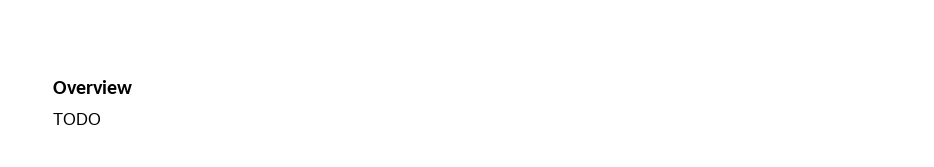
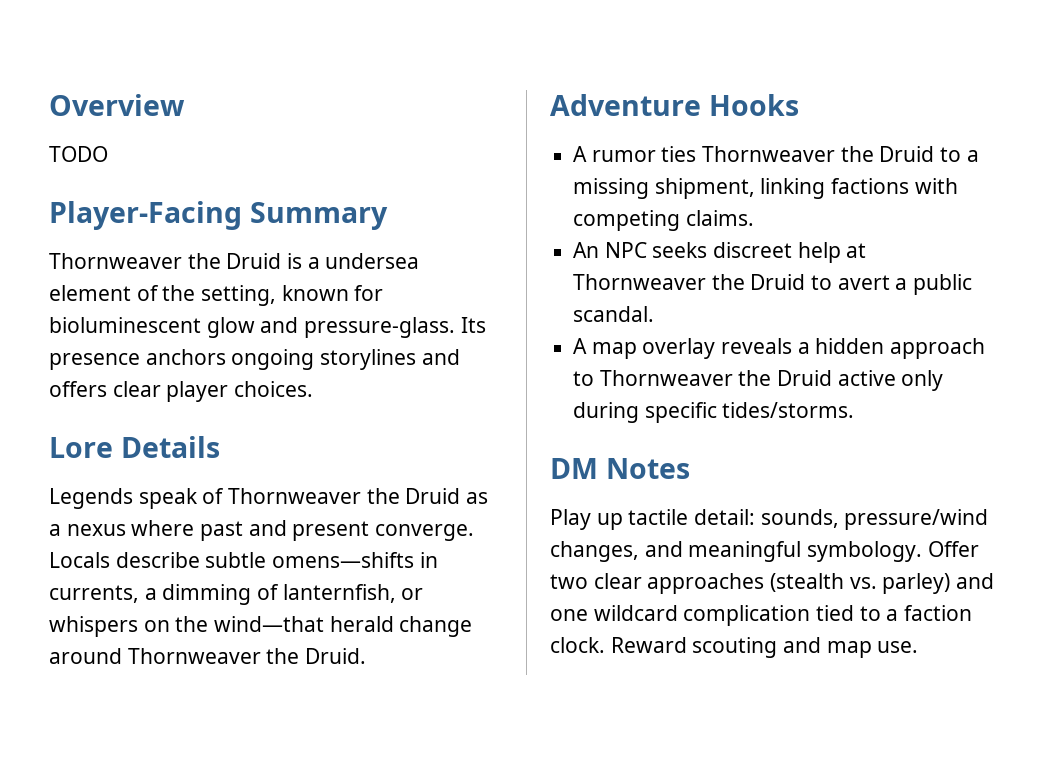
(101, 119) none -> [49,201,388,230] [49,253,420,269] [49,285,384,306] [49,317,486,338] [49,349,460,370] [49,381,314,402] [49,436,220,458] [49,488,489,509] [49,520,475,541] [49,552,438,568] [49,584,424,605] [49,616,473,637] [49,648,367,664] [550,94,799,116] [573,146,979,162] [573,178,958,199] [573,210,754,231] [573,242,867,263] [573,274,973,295] [573,306,655,322] [573,338,986,359] [573,370,944,391] [573,402,855,423] [550,458,690,479] [550,509,989,530] [550,541,979,562] [550,573,995,594] [550,605,973,626] [550,637,919,658] // Player-Facing Summary // Thornweaver the Druid is a undersea element of the setting, known for bioluminescent glow and pressure-glass. Its presence anchors ongoing storylines and offers clear player choices. // Lore Details // Legends speak of Thornweaver the Druid as a nexus where past and present converge. Locals describe subtle omens—shifts in currents, a dimming of lanternfish, or whispers on the wind—that herald change around Thornweaver the Druid. // Adventure Hooks // A rumor ties Thornweaver the Druid to a missing shipment, linking factions with competing claims. // An NPC seeks discreet help at Thornweaver the Druid to avert a public scandal. // A map overlay reveals a hidden approach to Thornweaver the Druid active only during specific tides/storms. // DM Notes // Play up tactile detail: sounds, pressure/wind changes, and meaningful symbology. Offer two clear approaches (stealth vs. parley) and one wildcard complication tied to a faction clock. Reward scouting and map use.

